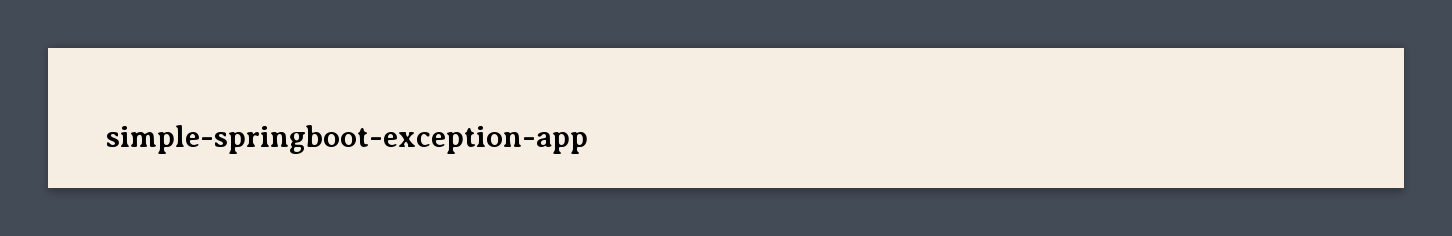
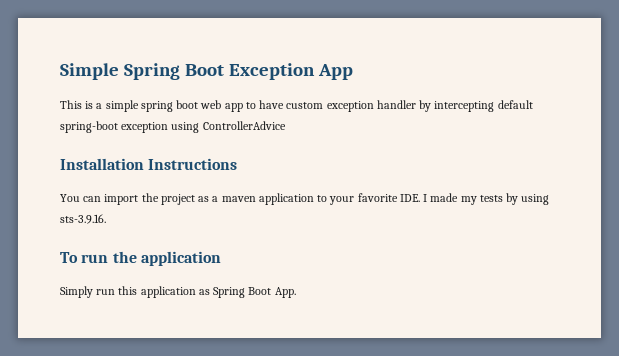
[106,125,588,154] simple-springboot-exception-app -> [60,63,353,80] [60,100,533,112] [60,121,286,133] [60,158,238,170] [60,193,550,205] [60,214,106,224] [60,251,221,266] [60,286,296,298] Simple Spring Boot Exception App // This is a simple spring boot web app to have custom exception handler by intercepting default spring-boot exception using ControllerAdvice // Installation Instructions // You can import the project as a maven application to your favorite IDE. I made my tests by using sts-3.9.16. // To run the application // Simply run this application as Spring Boot App.

